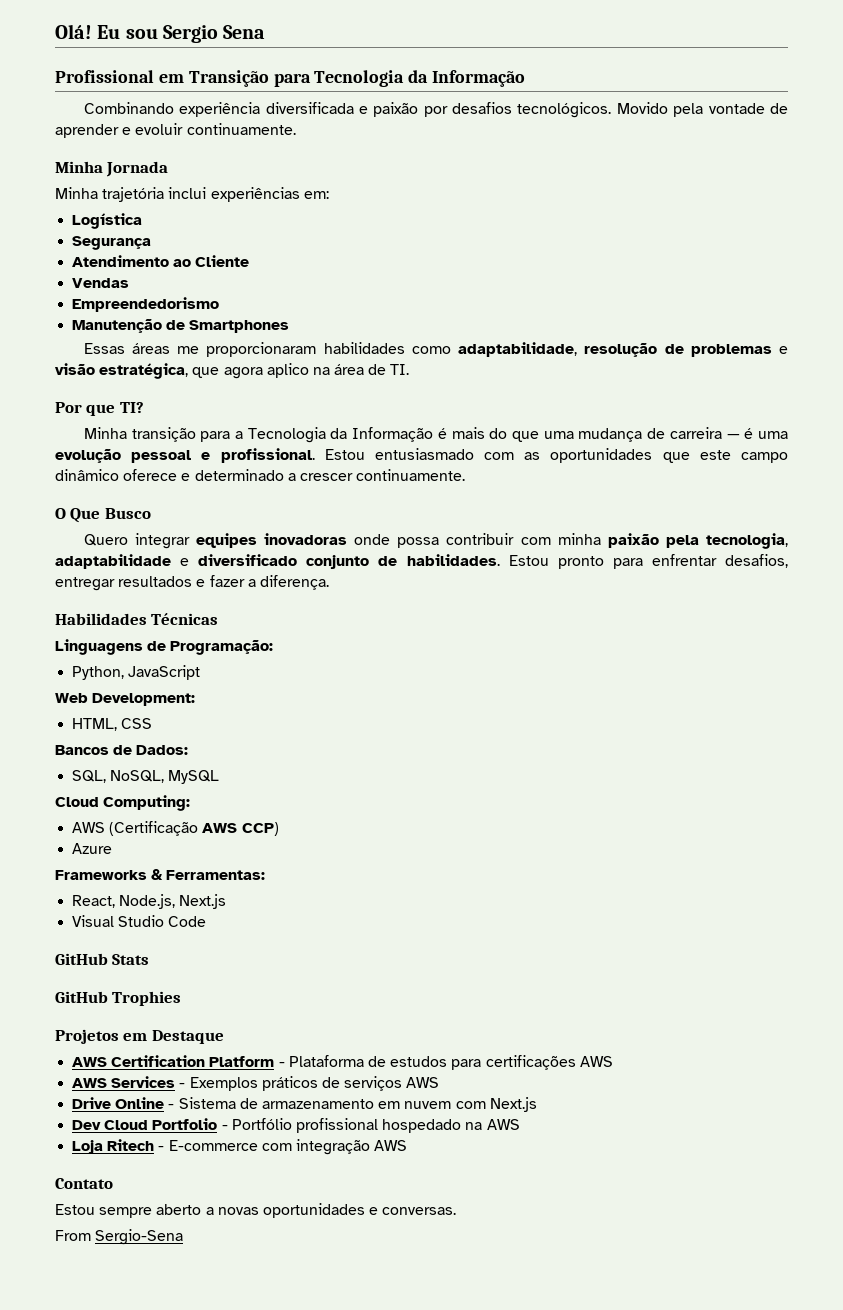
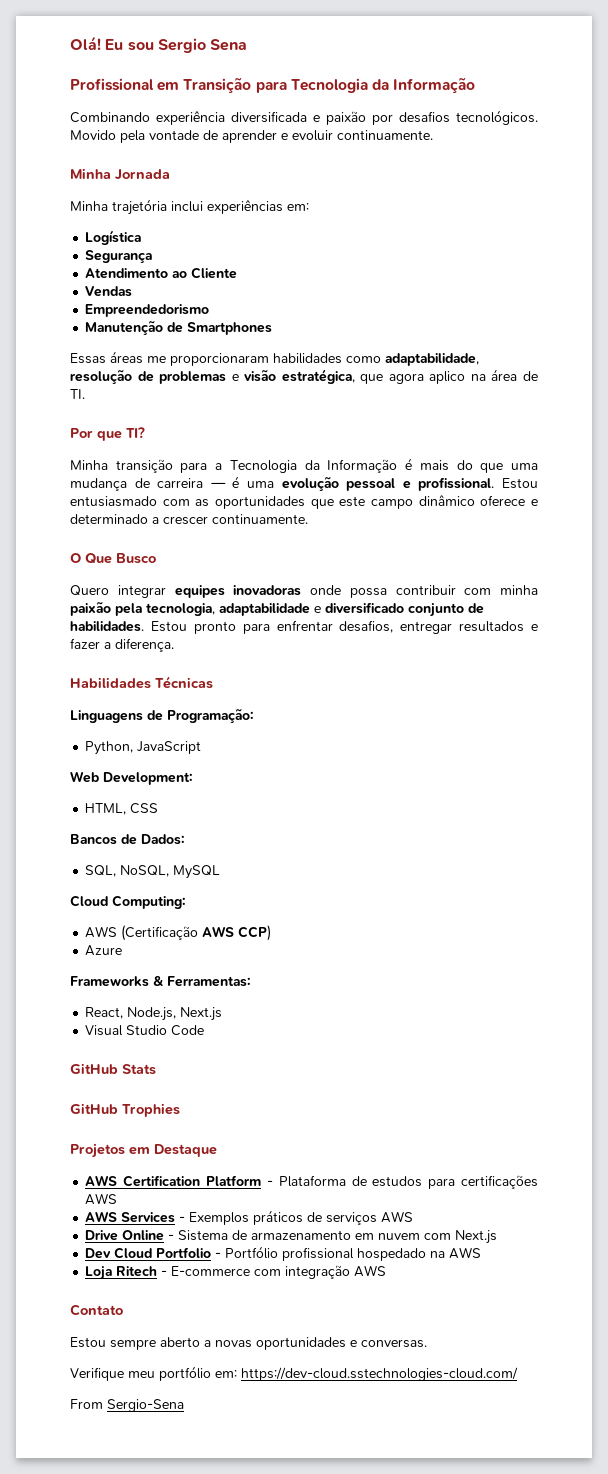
(457, 1211) none -> [70,1366,518,1381] // Verifique meu portfólio em: https://dev-cloud.sstechnologies-cloud.com/

